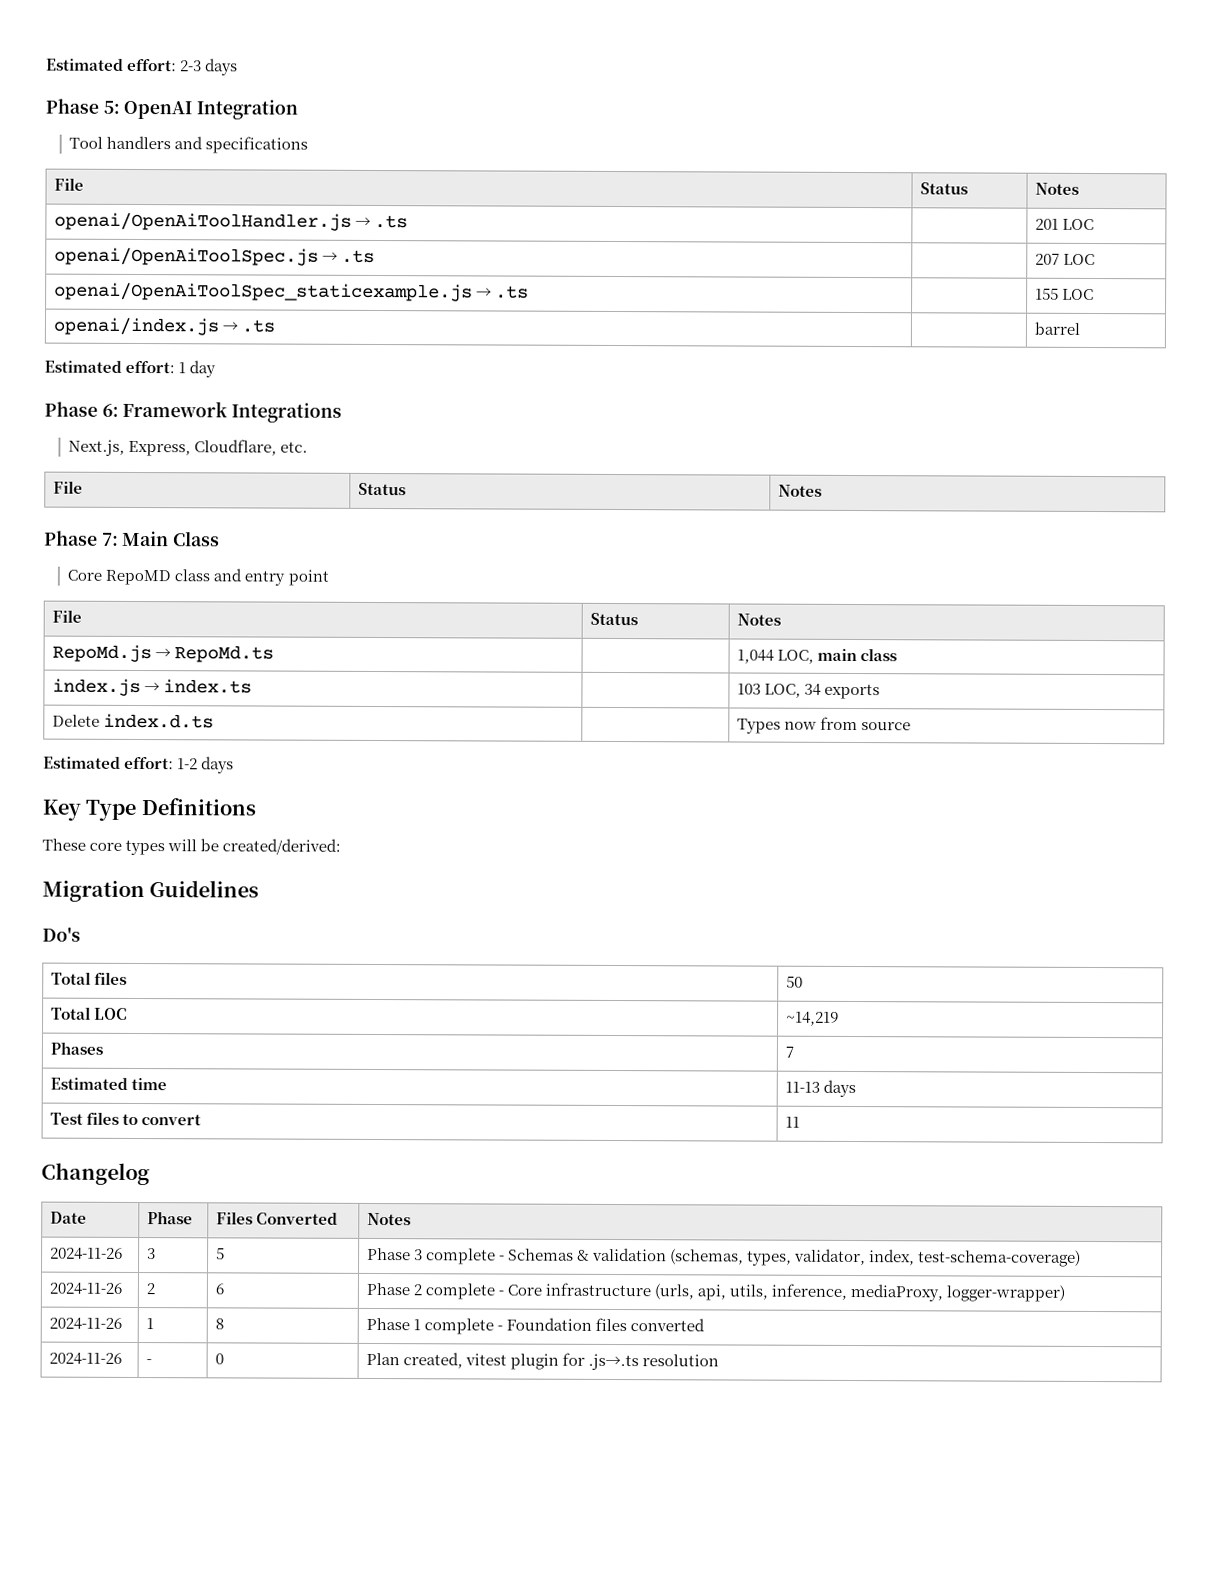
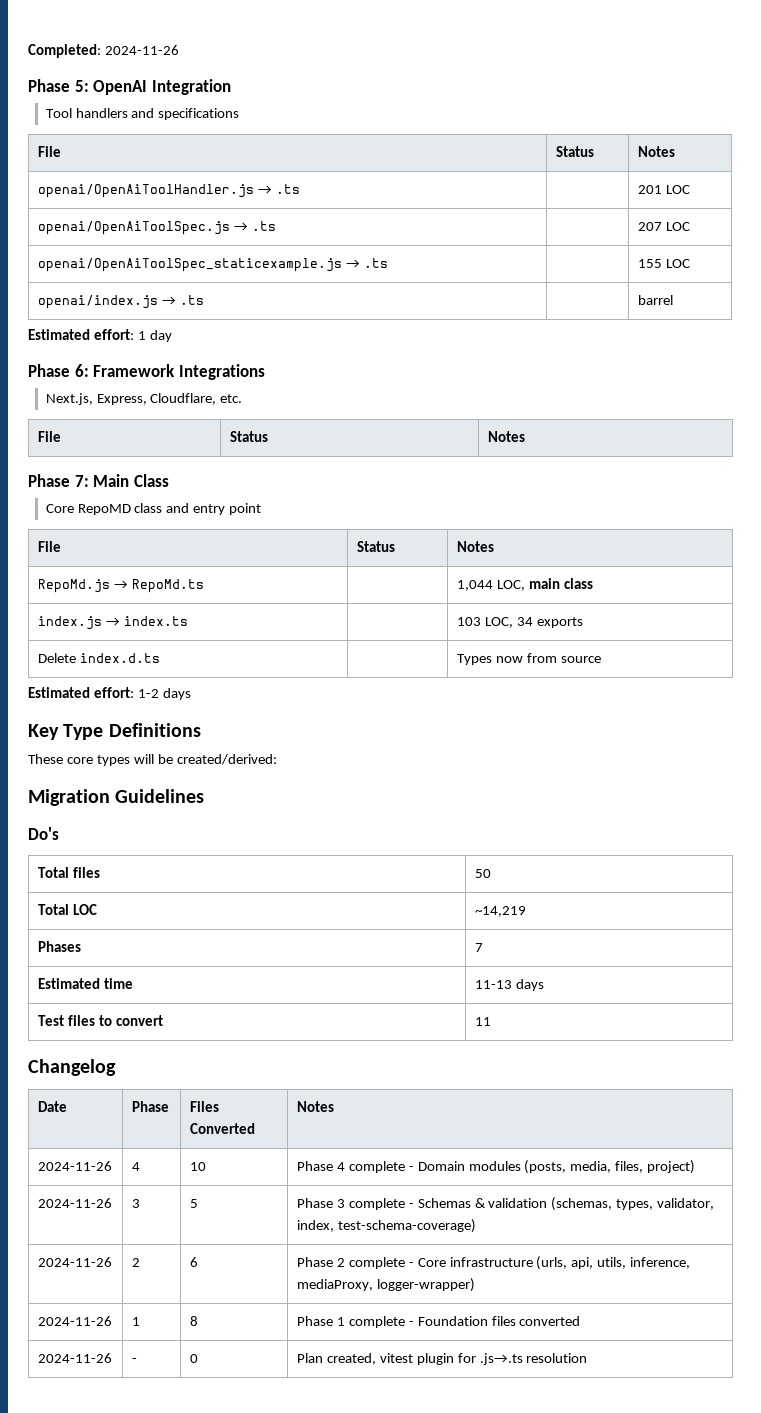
[46,58,239,76] Estimated effort: 2-3 days -> [28,44,179,58] Completed: 2024-11-26
(411, 1219) none -> [37,1161,112,1171] [131,1162,140,1171] [189,1162,206,1171] [296,1160,696,1174] // 2024-11-26 | 4 | 10 | Phase 4 complete - Domain modules (posts, media, files, project)

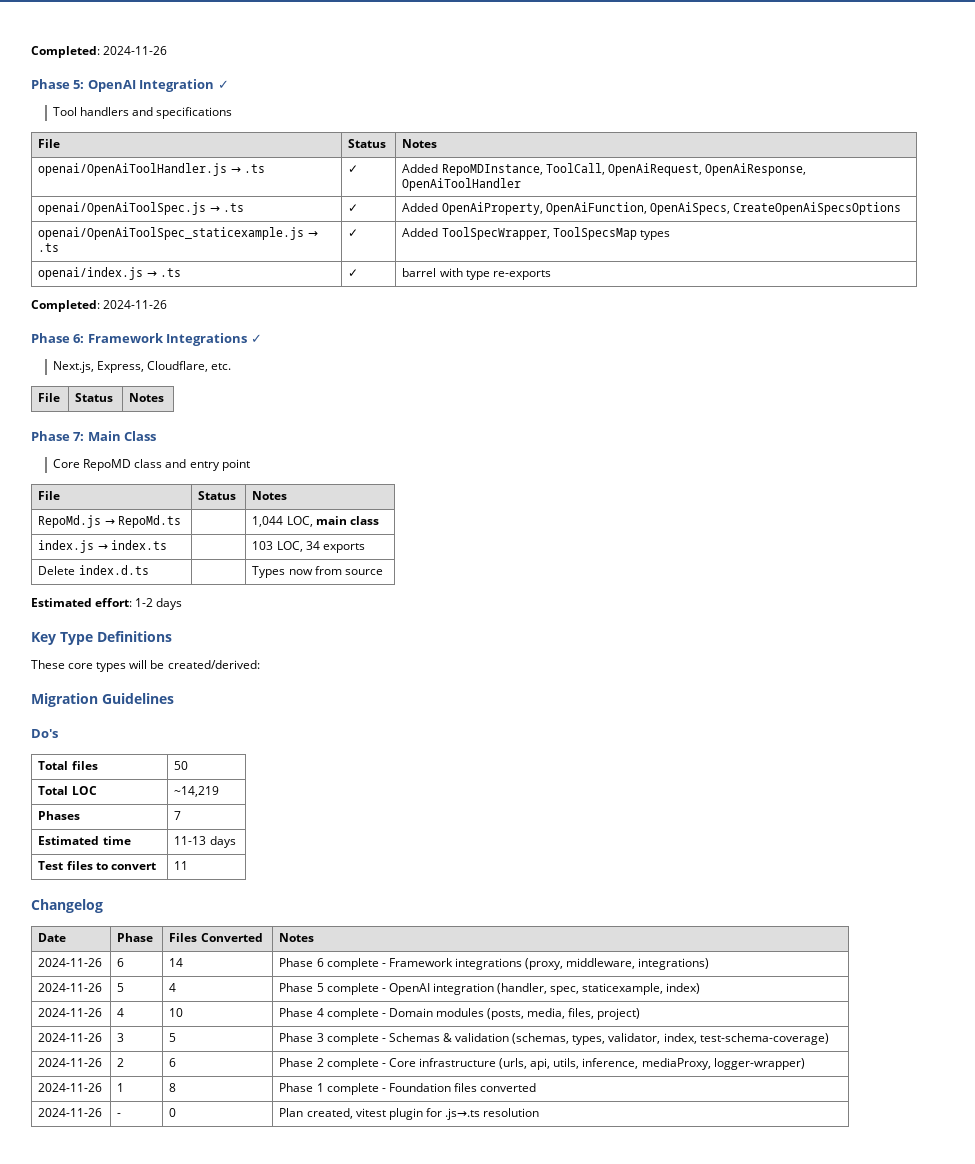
(231, 87) none -> [217,80,229,89] ✓
[637,185,690,194] [37,221,276,235] [637,222,690,231] [37,258,388,272] [637,259,690,268] | 201 LOC // openai/OpenAiToolSpec.js → .ts | | 207 LOC // openai/OpenAiToolSpec_staticexample.js → .ts | | 155 LOC -> [348,165,359,173] [402,163,806,176] [402,178,522,191] [38,202,244,215] [348,204,359,212] [402,202,901,215] [38,227,318,240] [38,243,60,252] [348,229,359,237] [402,227,670,240] ✓ | Added RepoMDInstance, ToolCall, OpenAiRequest, OpenAiResponse, OpenAiToolHandler // openai/OpenAiToolSpec.js → .ts | ✓ | Added OpenAiProperty, OpenAiFunction, OpenAiSpecs, CreateOpenAiSpecsOptions // openai/OpenAiToolSpec_staticexample.js → .ts | ✓ | Added ToolSpecWrapper, ToolSpecsMap types
(204, 300) none -> [348,269,359,277] ✓
[28,329,172,342] // Estimated effort: 1 day -> [439,268,551,280] [31,300,168,312] with type re-exports // Completed: 2024-11-26
(265, 372) none -> [250,334,262,343] ✓
(334, 1106) none -> [38,958,103,967] [117,958,125,967] [169,958,184,967] [279,958,710,970] [38,983,103,992] [117,983,125,992] [169,983,177,992] [279,983,701,995] // 2024-11-26 | 6 | 14 | Phase 6 complete - Framework integrations (proxy, middleware, integrations) // 2024-11-26 | 5 | 4 | Phase 5 complete - OpenAI integration (handler, spec, staticexample, index)

